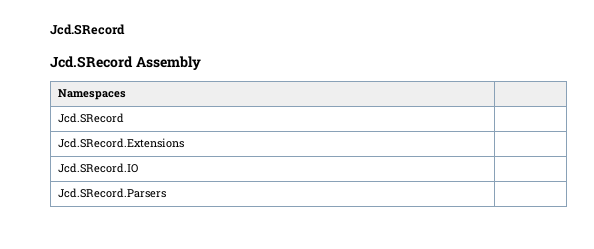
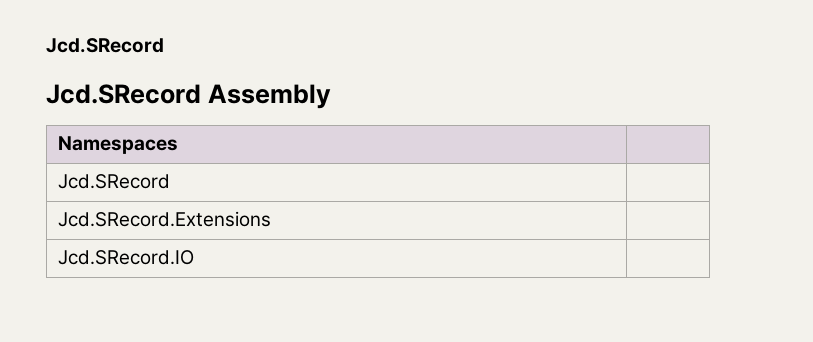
[58,188,167,198] // Jcd.SRecord.Parsers | -> (195, 257) none

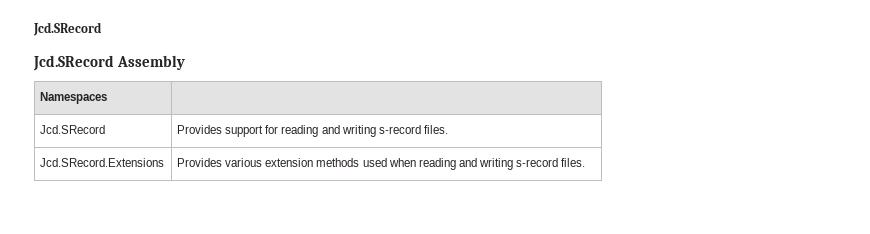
[58,211,272,227] [58,250,195,265] // Jcd.SRecord.Extensions | // Jcd.SRecord.IO | -> [177,125,448,137] [40,158,165,167] [177,158,586,170] Provides support for reading and writing s-record files. // Jcd.SRecord.Extensions | Provides various extension methods used when reading and writing s-record files.

